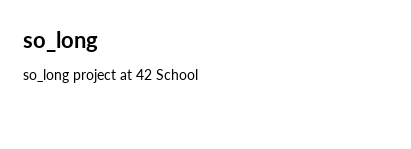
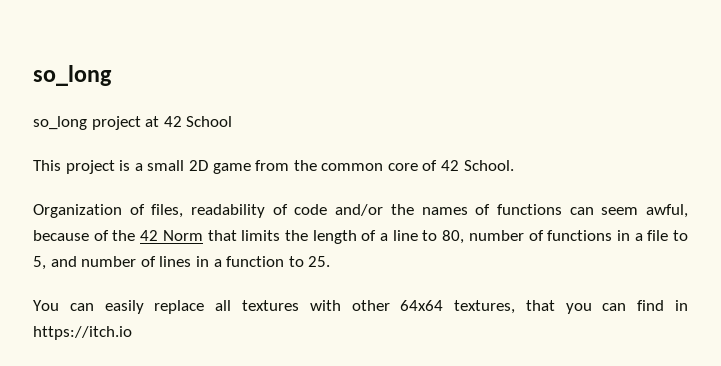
(198, 74) none -> [33,160,514,174] [33,204,688,218] [33,230,689,244] [33,256,331,270] [33,300,689,314] [33,326,132,340] // This project is a small 2D game from the common core of 42 School. // Organization of files, readability of code and/or the names of functions can seem awful, because of the 42 Norm that limits the length of a line to 80, number of functions in a file to 5, and number of lines in a function to 25. // You can easily replace all textures with other 64x64 textures, that you can find in https://itch.io

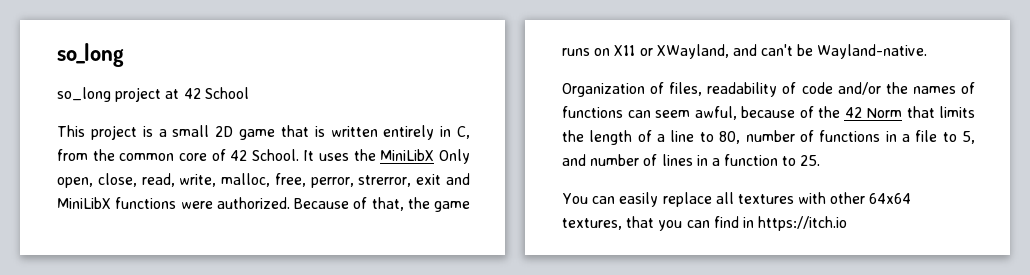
(251, 168) none -> [280,125,470,140] that is written entirely in C,
(514, 165) none -> [303,149,470,164] [57,173,470,188] [57,197,470,212] [562,44,928,59] It uses the MiniLibX Only open, close, read, write, malloc, free, perror, strerror, exit and MiniLibX functions were authorized. Because of that, the game runs on X11 or XWayland, and can't be Wayland-native.

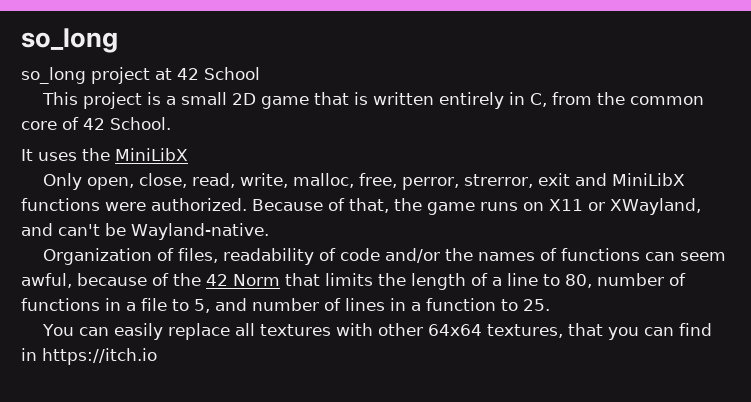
(299, 155) none -> (171, 123) //
(435, 155) none -> (188, 154) //

